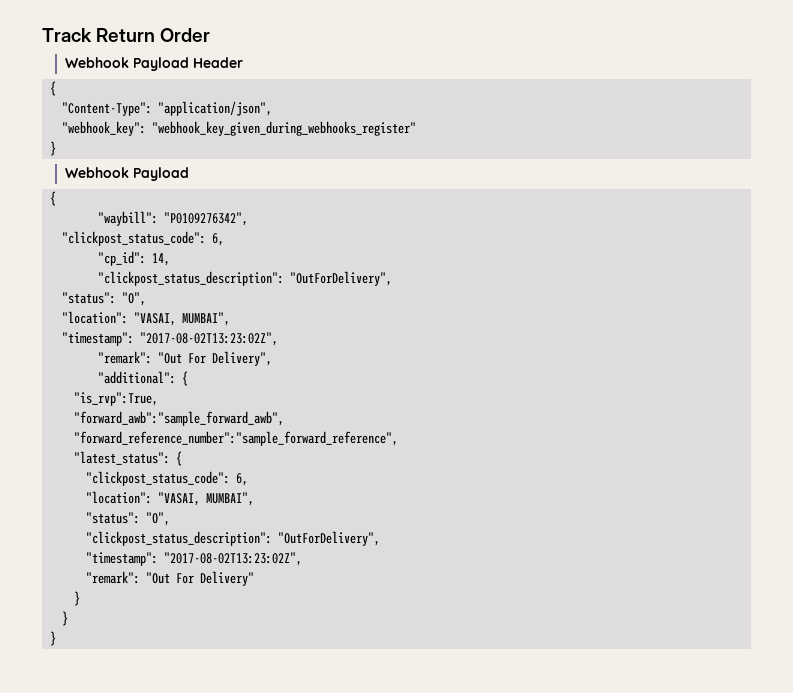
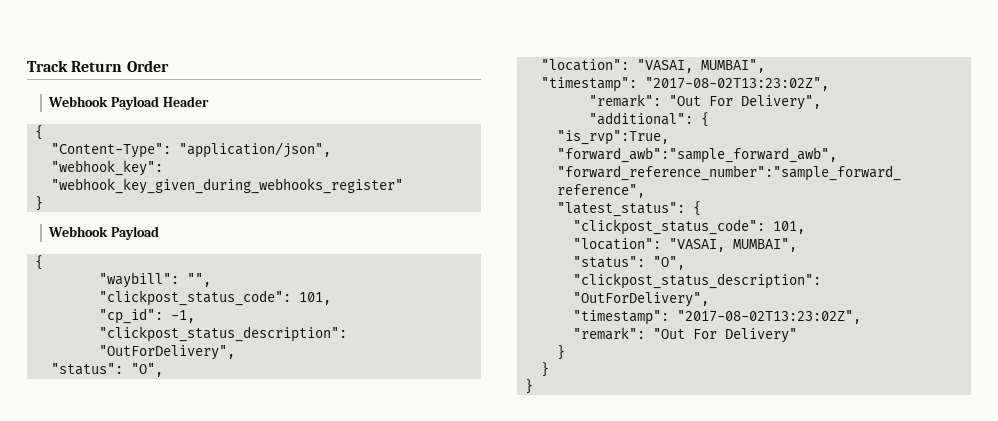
[164,212,249,226] [62,231,225,246] "P0109276342", // "clickpost_status_code": 6, -> [187,273,212,287] [99,290,332,306] "", // "clickpost_status_code": 101,
[152,253,171,266] 14, -> [171,310,196,323] -1,
[236,473,249,486] 6, -> [773,221,806,234] 101,

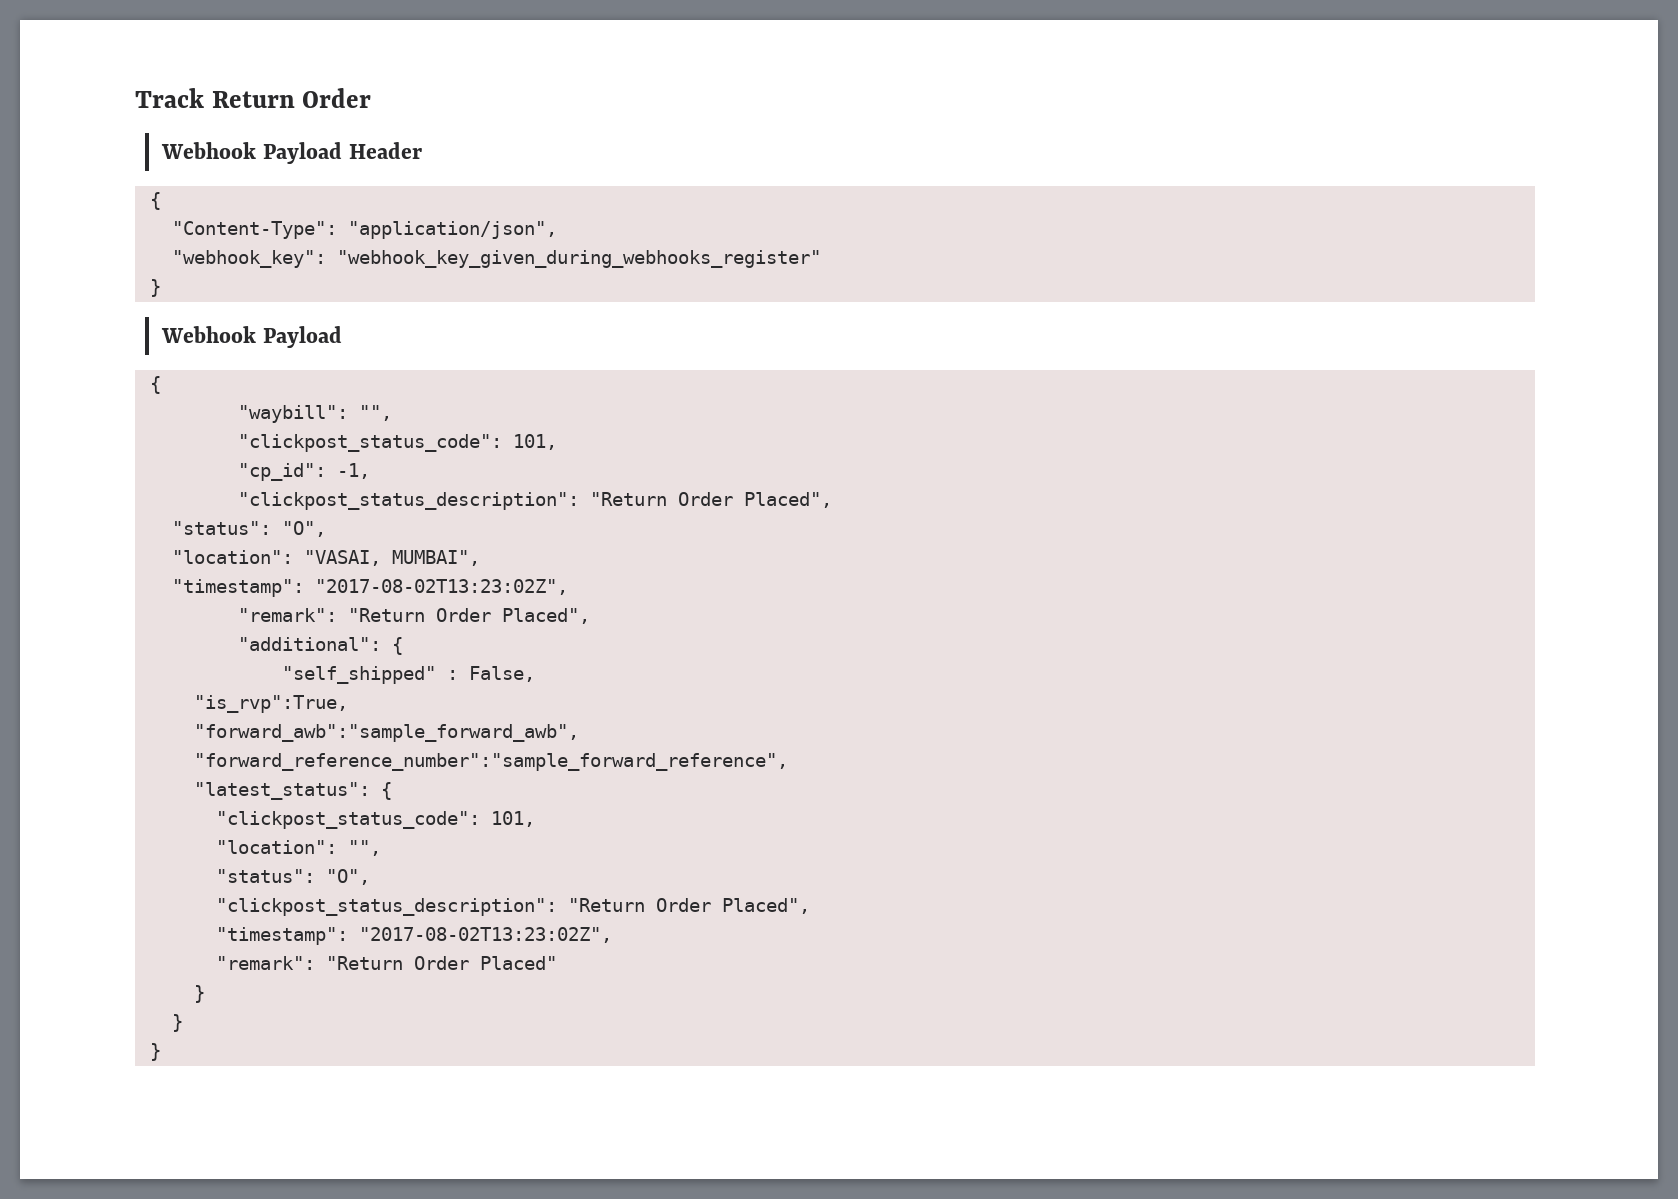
[99,345,236,360] "OutForDelivery", -> [589,492,832,508] "Return Order Placed",
[669,95,822,110] "Out For Delivery", -> [347,608,590,624] "Return Order Placed",
(710, 119) none -> [281,666,535,684] // "self_shipped" : False,
[669,238,798,252] "VASAI, MUMBAI", -> [347,840,381,856] "",
[573,292,710,307] [573,310,862,325] [573,327,798,343] "OutForDelivery", // "timestamp": "2017-08-02T13:23:02Z", // "remark": "Out For Delivery" -> [567,898,810,914] [215,927,612,945] [215,956,557,970] "Return Order Placed", // "timestamp": "2017-08-02T13:23:02Z", // "remark": "Return Order Placed"

